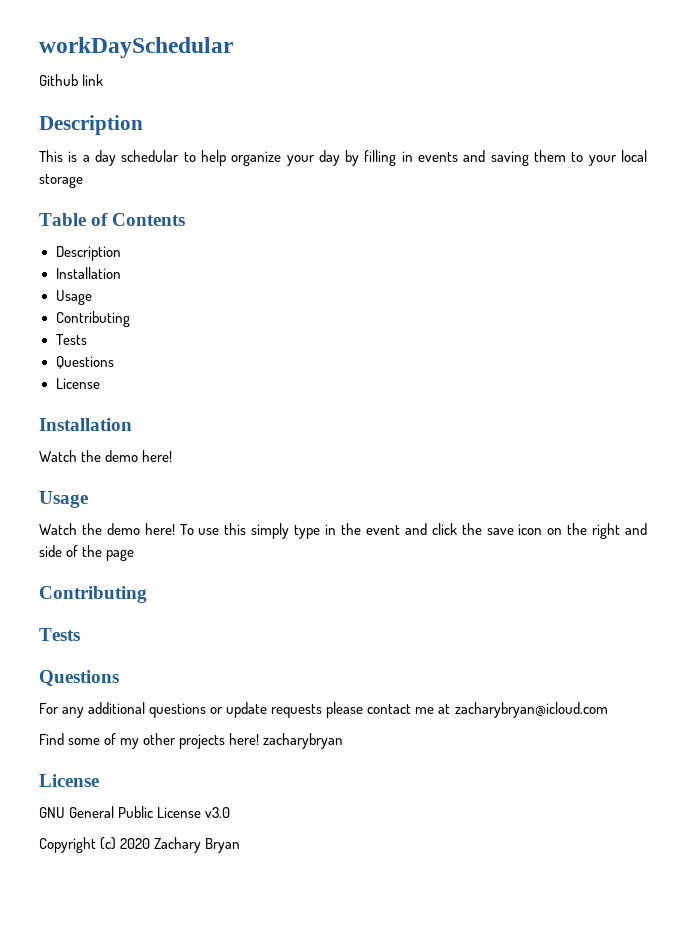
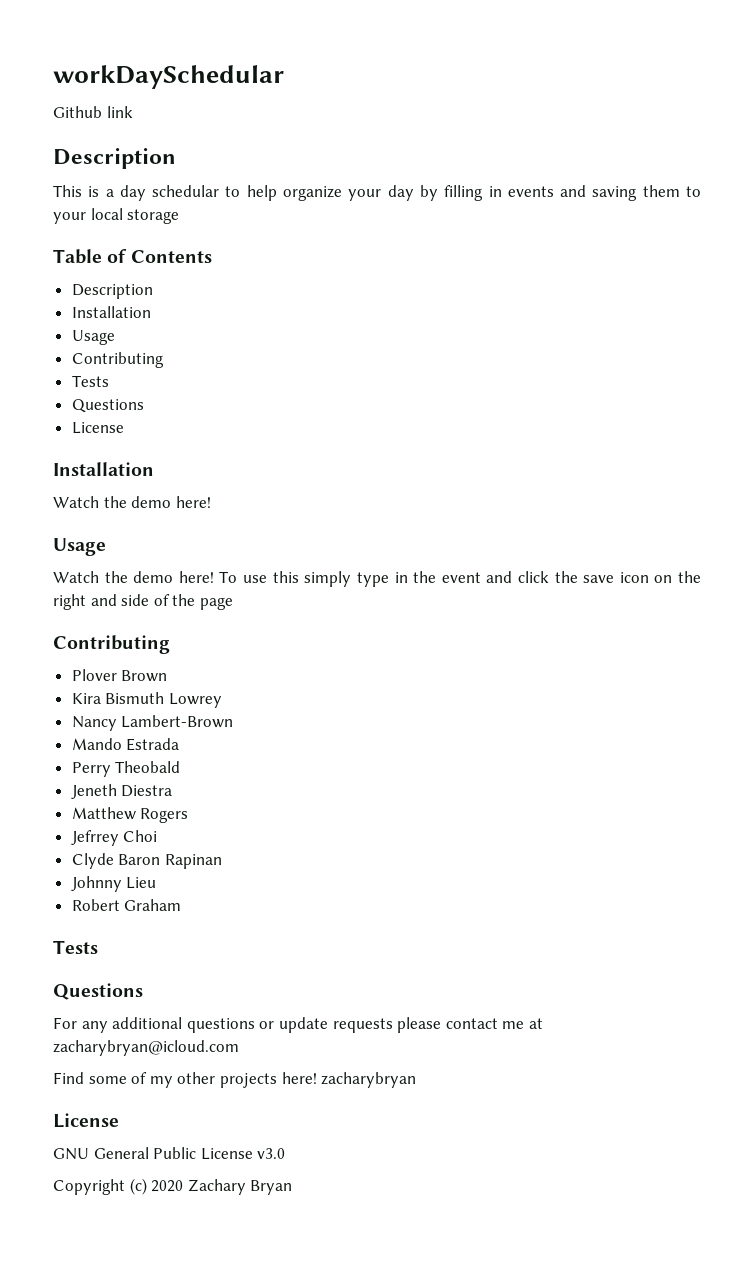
(147, 594) none -> [71,669,168,682] [71,692,222,708] [71,715,234,731] [71,738,180,751] [71,761,181,777] [70,784,173,799] [71,807,189,823] [70,830,158,846] [71,853,222,869] [70,876,157,892] [71,899,182,911] // Plover Brown // Kira Bismuth Lowrey // Nancy Lambert-Brown // Mando Estrada // Perry Theobald // Jeneth Diestra // Matthew Rogers // Jefrrey Choi // Clyde Baron Rapinan // Johnny Lieu // Robert Graham

